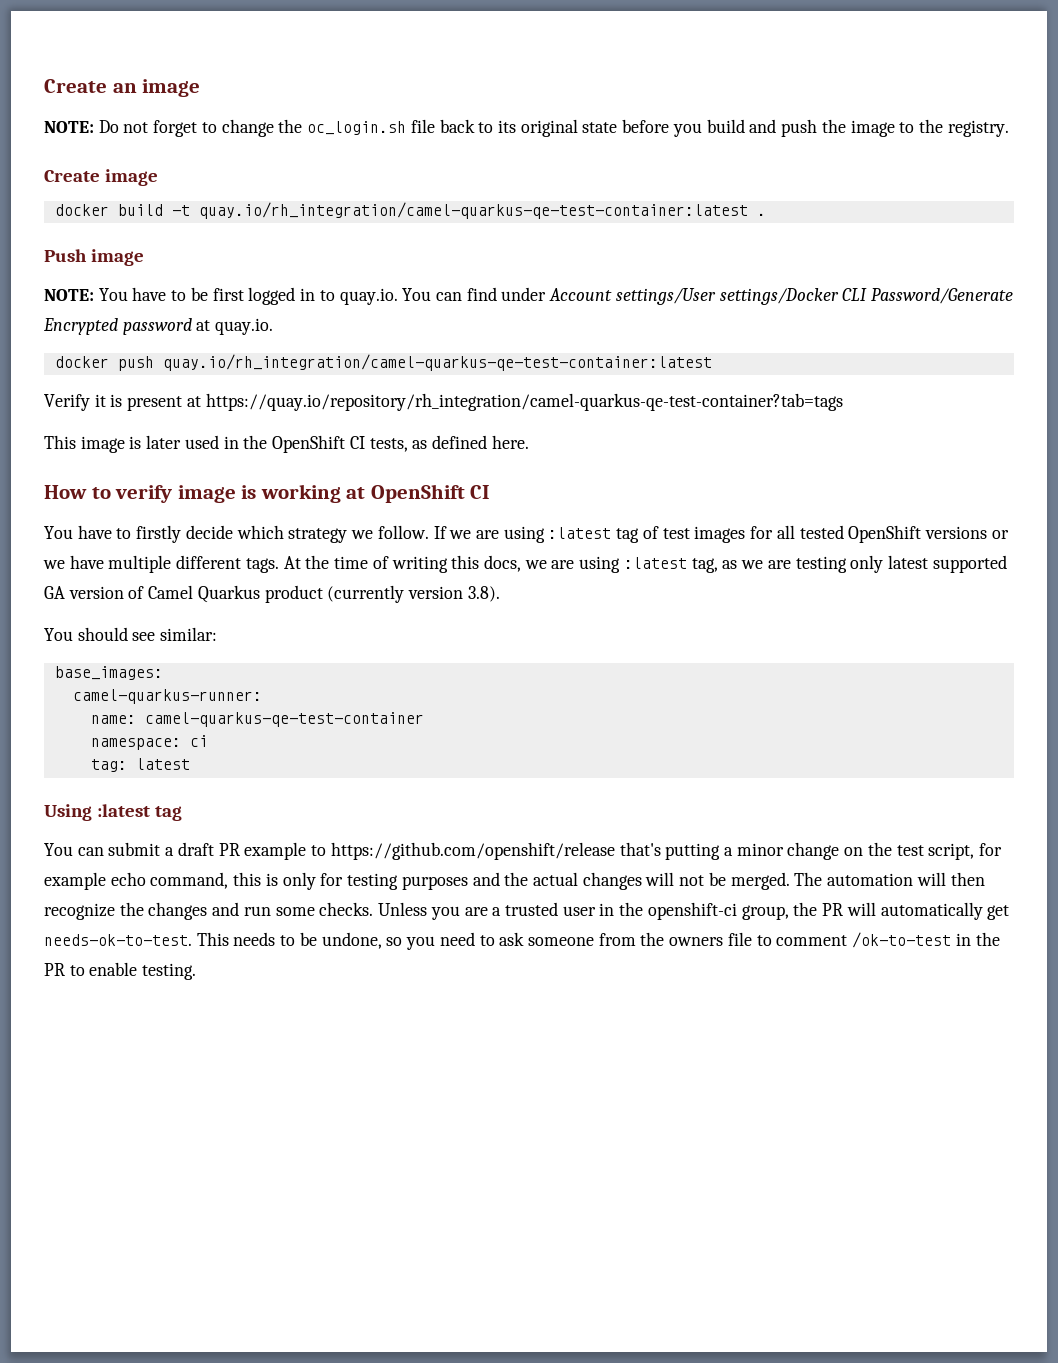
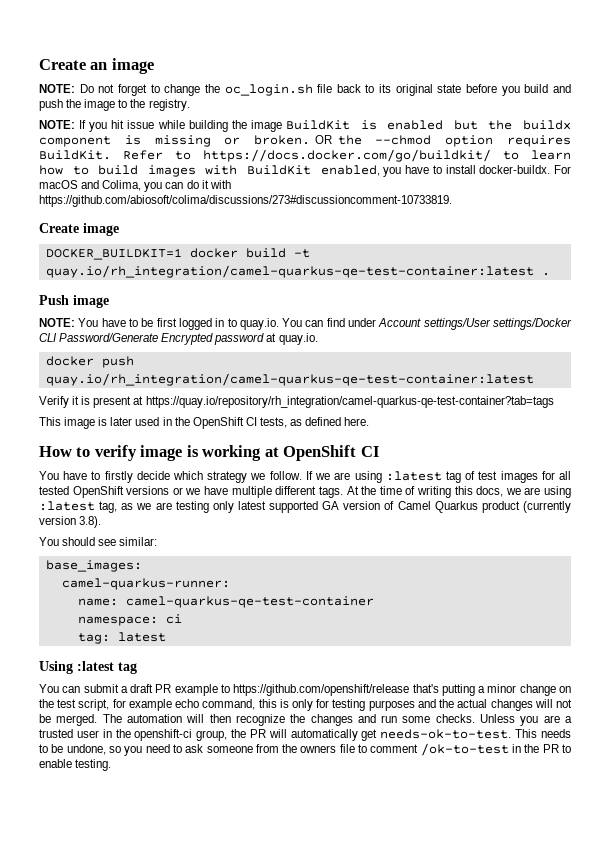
(1009, 128) none -> [39,120,571,132] [39,135,571,147] [39,149,571,162] [39,165,571,177] [39,180,231,192] [39,195,452,207] // NOTE: If you hit issue while building the image BuildKit is enabled but the buildx component is missing or broken. OR the --chmod option requires BuildKit. Refer to https://docs.docker.com/go/buildkit/ to learn how to build images with BuildKit enabled, you have to install docker-buildx. For macOS and Colima, you can do it with https://github.com/abiosoft/colima/discussions/273#discussioncomment-10733819.
(159, 177) none -> [45,248,182,260] DOCKER_BUILDKIT=1

